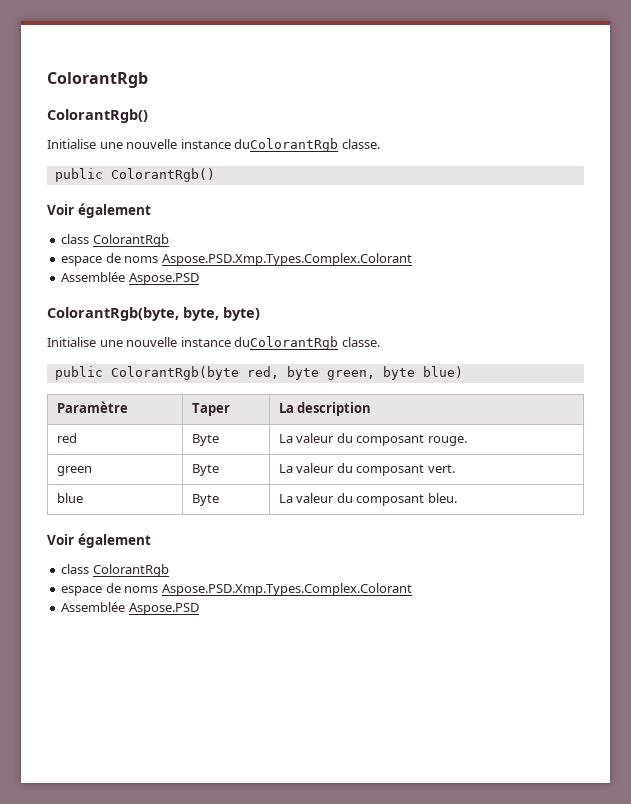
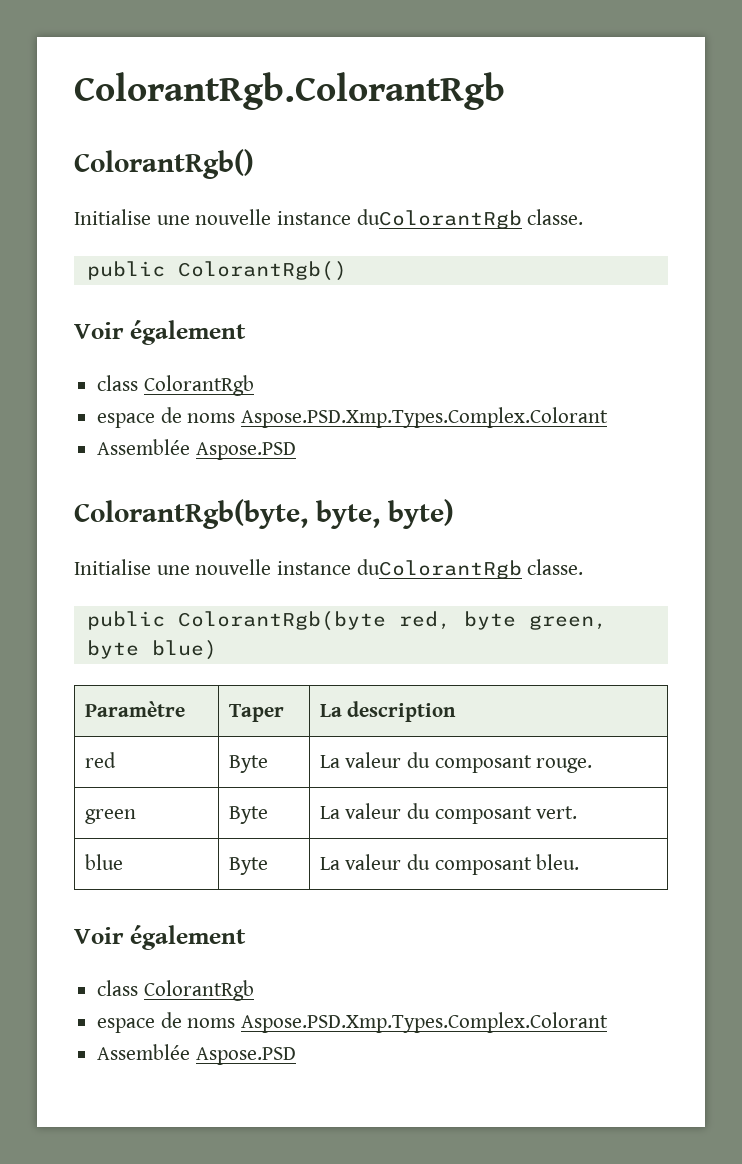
[47,72,148,88] ColorantRgb -> [74,72,505,110] ColorantRgb.ColorantRgb

